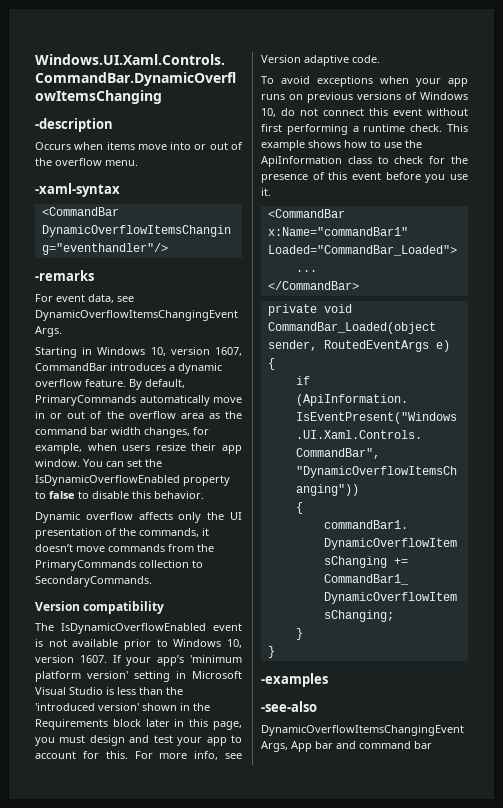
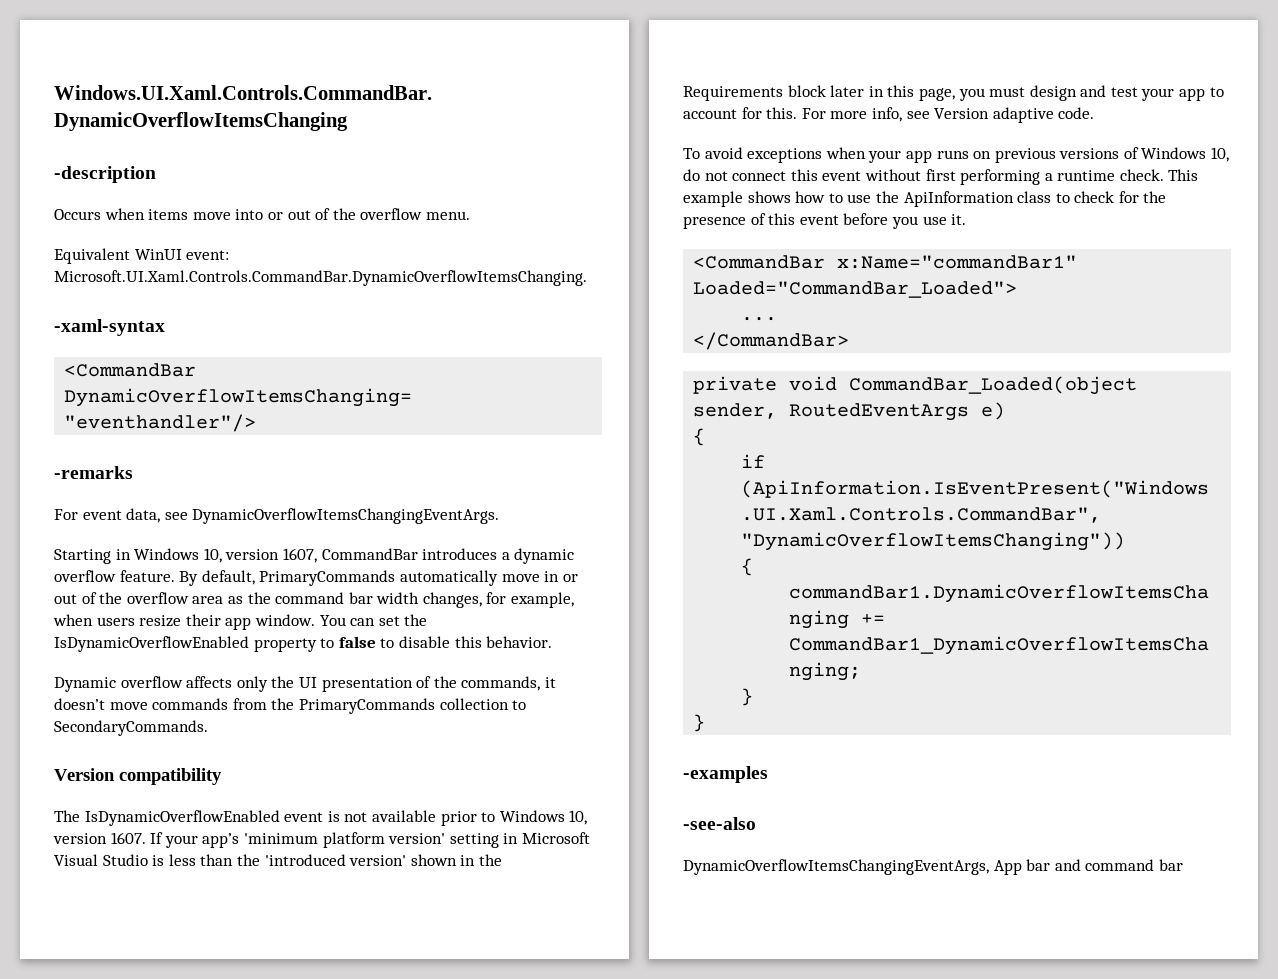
(138, 163) none -> [54,248,230,264] [54,270,587,286] // Equivalent WinUI event: Microsoft.UI.Xaml.Controls.CommandBar.DynamicOverflowItemsChanging.

